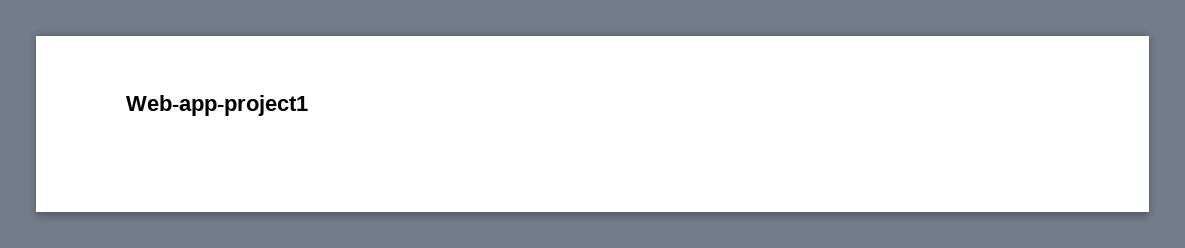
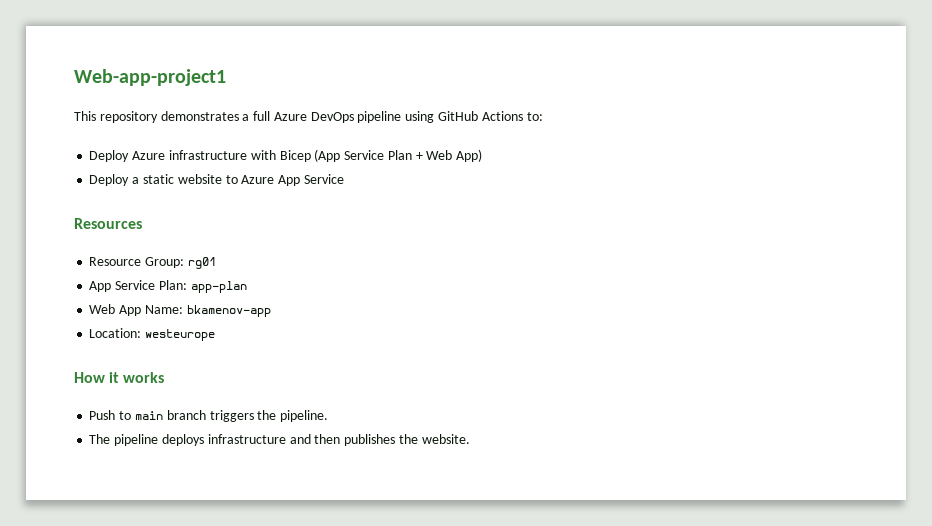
(308, 105) none -> [74,111,543,123] [89,149,483,162] [89,174,344,186] [74,218,142,229] [89,257,216,269] [89,280,247,293] [89,304,271,317] [89,328,216,341] [74,372,165,383] [89,410,329,422] [89,434,470,446] // This repository demonstrates a full Azure DevOps pipeline using GitHub Actions to: // Deploy Azure infrastructure with Bicep (App Service Plan + Web App) // Deploy a static website to Azure App Service // Resources // Resource Group: rg01 // App Service Plan: app-plan // Web App Name: bkamenov-app // Location: westeurope // How it works // Push to main branch triggers the pipeline. // The pipeline deploys infrastructure and then publishes the website.

